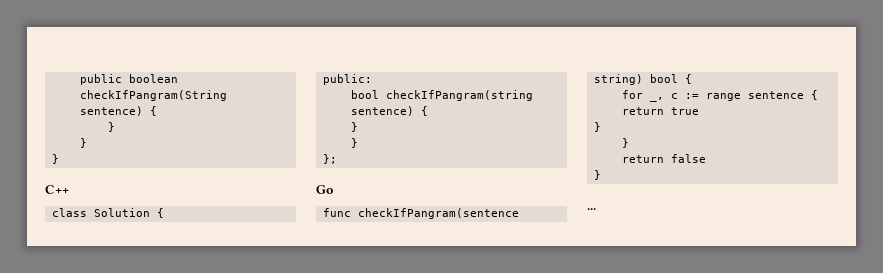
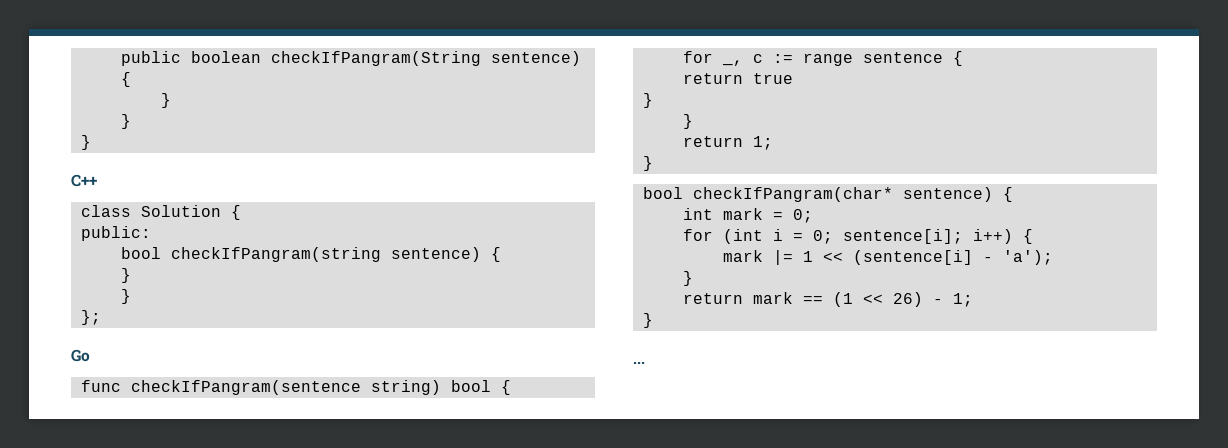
[671,154,707,163] false -> [752,136,773,150] [642,156,653,171] [642,187,1013,202] [682,208,813,223] [682,229,1033,244] [722,250,1053,265] [682,271,693,286] [682,292,973,307] 1; // } // bool checkIfPangram(char* sentence) { // int mark = 0; // for (int i = 0; sentence[i]; i++) { // mark |= 1 << (sentence[i] - 'a'); // } // return mark == (1 << 26) - 1;

